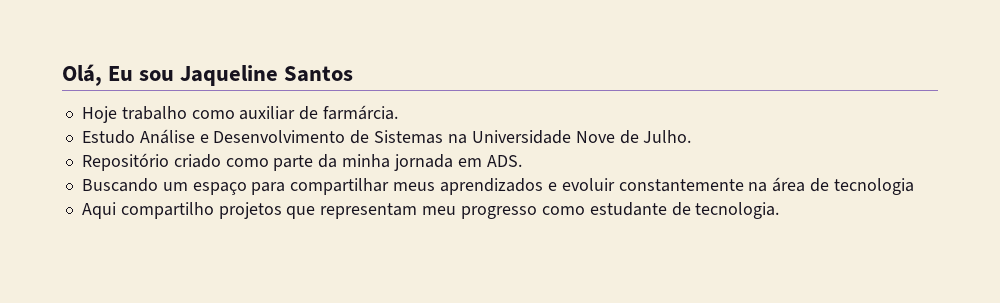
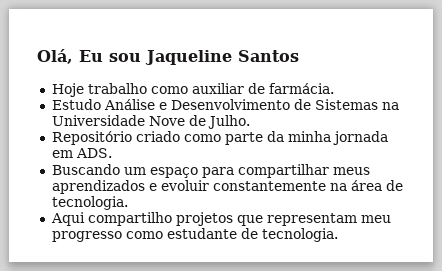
[323,105,399,120] farmárcia. -> [268,83,334,94] farmácia.
[833,178,914,195] tecnologia -> [51,196,128,210] tecnologia.

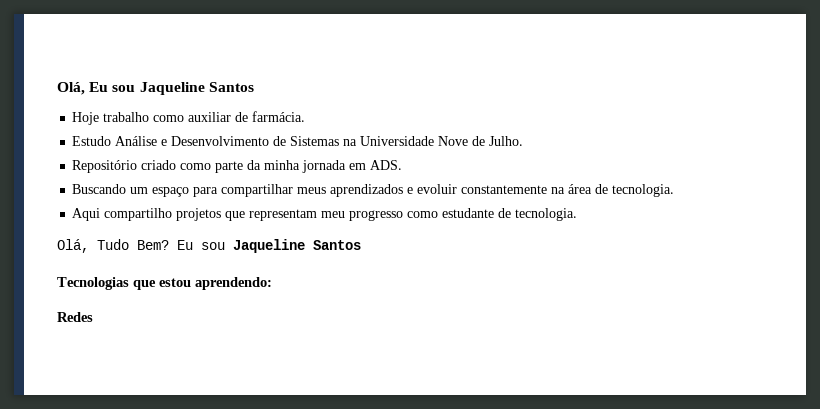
(338, 235) none -> [57,239,361,253] [57,277,272,290] [57,312,93,322] // Olá, Tudo Bem? Eu sou Jaqueline Santos // Tecnologias que estou aprendendo: // Redes

